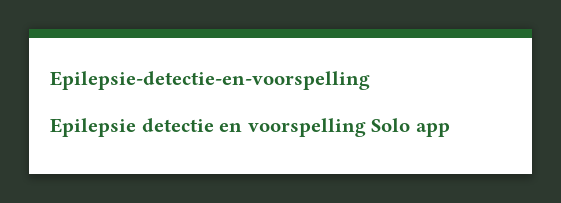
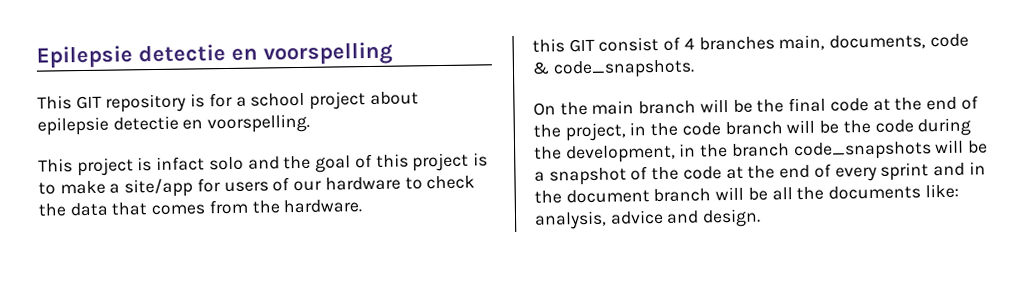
[50,71,370,90] Epilepsie-detectie-en-voorspelling // -> (36, 57) none
[371,118,450,137] Solo app -> [37,91,419,113] [37,113,311,136] [38,152,488,177] [38,175,476,198] [38,199,363,217] [532,33,969,53] [532,59,695,79] [533,95,979,116] [533,117,972,142] [534,139,989,164] [534,161,986,186] [534,183,959,204] [534,208,762,230] // This GIT repository is for a school project about epilepsie detectie en voorspelling. // This project is infact solo and the goal of this project is to make a site/app for users of our hardware to check the data that comes from the hardware. // this GIT consist of 4 branches main, documents, code & code_snapshots. // On the main branch will be the final code at the end of the project, in the code branch will be the code during the development, in the branch code_snapshots will be a snapshot of the code at the end of every sprint and in the document branch will be all the documents like: analysis, advice and design.

